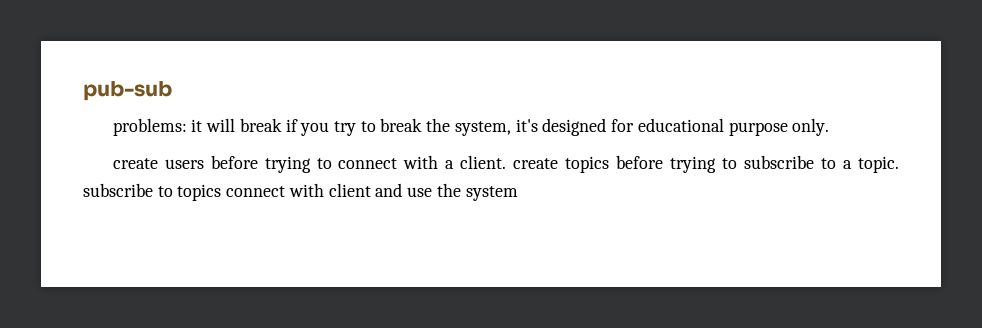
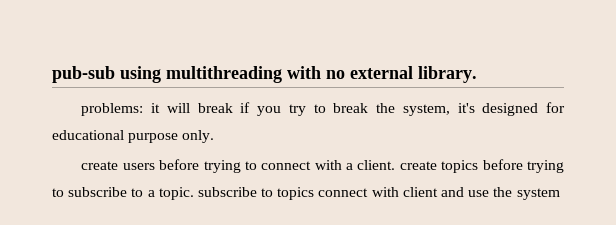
(172, 91) none -> [120,66,477,83] using multithreading with no external library.

